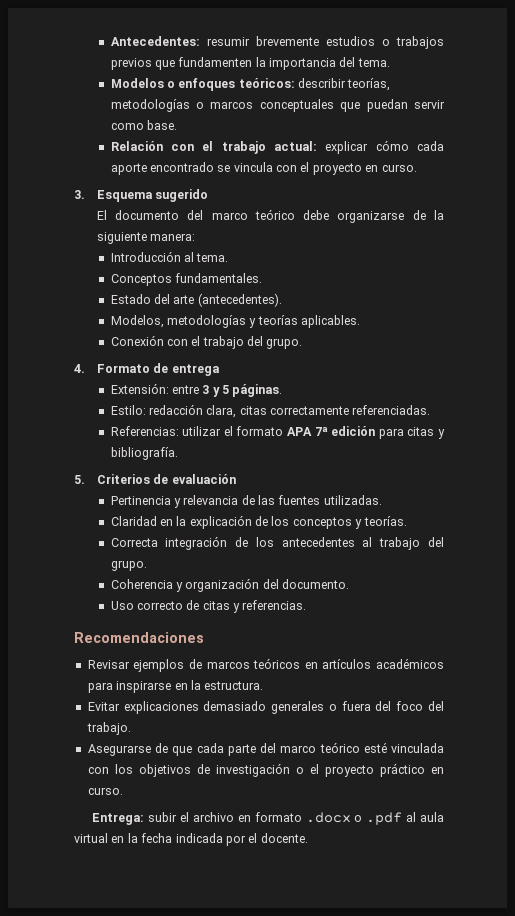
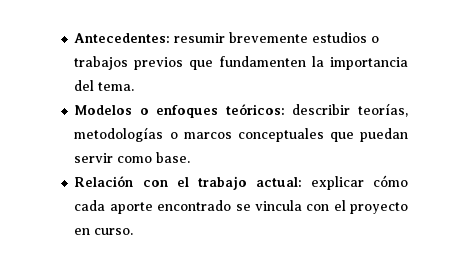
[74,189,209,202] [96,209,444,223] [96,232,196,244] [110,251,229,262] [110,273,262,286] [110,293,282,307] [110,315,361,328] [110,335,303,349] [74,363,220,376] [110,383,283,397] [110,404,431,418] [110,426,445,439] [110,447,178,460] [74,474,236,484] [110,495,382,508] [110,515,407,529] [110,536,445,550] [110,560,147,571] [110,578,350,592] [110,600,307,613] [74,632,204,643] [87,658,444,672] [87,680,264,693] [87,701,444,714] [86,722,131,735] [87,742,444,756] [87,763,444,777] [87,787,123,795] [92,812,445,825] [74,833,308,846] // 3. Esquema sugerido // El documento del marco teórico debe organizarse de la siguiente manera: // Introducción al tema. // Conceptos fundamentales. // Estado del arte (antecedentes). // Modelos, metodologías y teorías aplicables. // Conexión con el trabajo del grupo. // 4. Formato de entrega // Extensión: entre 3 y 5 páginas. // Estilo: redacción clara, citas correctamente referenciadas. // Referencias: utilizar el formato APA 7ª edición para citas y bibliografía. // 5. Criterios de evaluación // Pertinencia y relevancia de las fuentes utilizadas. // Claridad en la explicación de los conceptos y teorías. // Correcta integración de los antecedentes al trabajo del grupo. // Coherencia y organización del documento. // Uso correcto de citas y referencias. // Recomendaciones // Revisar ejemplos de marcos teóricos en artículos académicos para inspirarse en la estructura. // Evitar explicaciones demasiado generales o fuera del foco del trabajo. // Asegurarse de que cada parte del marco teórico esté vinculada con los objetivos de investigación o el proyecto práctico en curso. // Entrega: subir el archivo en formato .docx o .pdf al aula virtual en la fecha indicada por el docente. -> (134, 231) none

